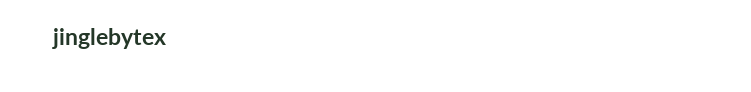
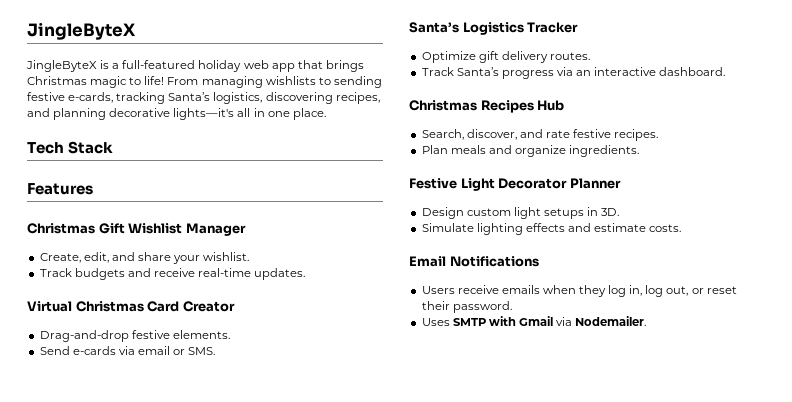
[52,28,166,49] jinglebytex -> [27,22,136,40] [26,60,364,72] [27,76,382,88] [27,92,380,104] [27,108,326,120] [27,141,114,154] [27,183,93,195] [27,223,246,236] [39,252,250,264] [39,268,306,280] [27,301,235,312] [39,330,230,342] [39,346,216,355] [409,22,579,35] [421,51,590,63] [421,67,726,79] [409,100,565,113] [421,129,659,141] [421,145,640,157] [409,178,621,191] [421,207,620,219] [421,223,682,235] [409,256,539,267] [421,285,737,297] [421,301,512,313] [421,316,647,326] JingleByteX // JingleByteX is a full-featured holiday web app that brings Christmas magic to life! From managing wishlists to sending festive e-cards, tracking Santa’s logistics, discovering recipes, and planning decorative lights—it's all in one place. // Tech Stack // Features // Christmas Gift Wishlist Manager // Create, edit, and share your wishlist. // Track budgets and receive real-time updates. // Virtual Christmas Card Creator // Drag-and-drop festive elements. // Send e-cards via email or SMS. // Santa’s Logistics Tracker // Optimize gift delivery routes. // Track Santa’s progress via an interactive dashboard. // Christmas Recipes Hub // Search, discover, and rate festive recipes. // Plan meals and organize ingredients. // Festive Light Decorator Planner // Design custom light setups in 3D. // Simulate lighting effects and estimate costs. // Email Notifications // Users receive emails when they log in, log out, or reset their password. // Uses SMTP with Gmail via Nodemailer.

